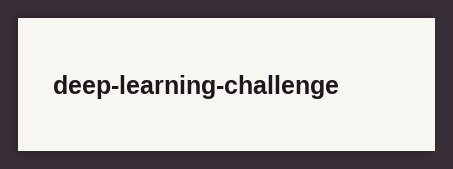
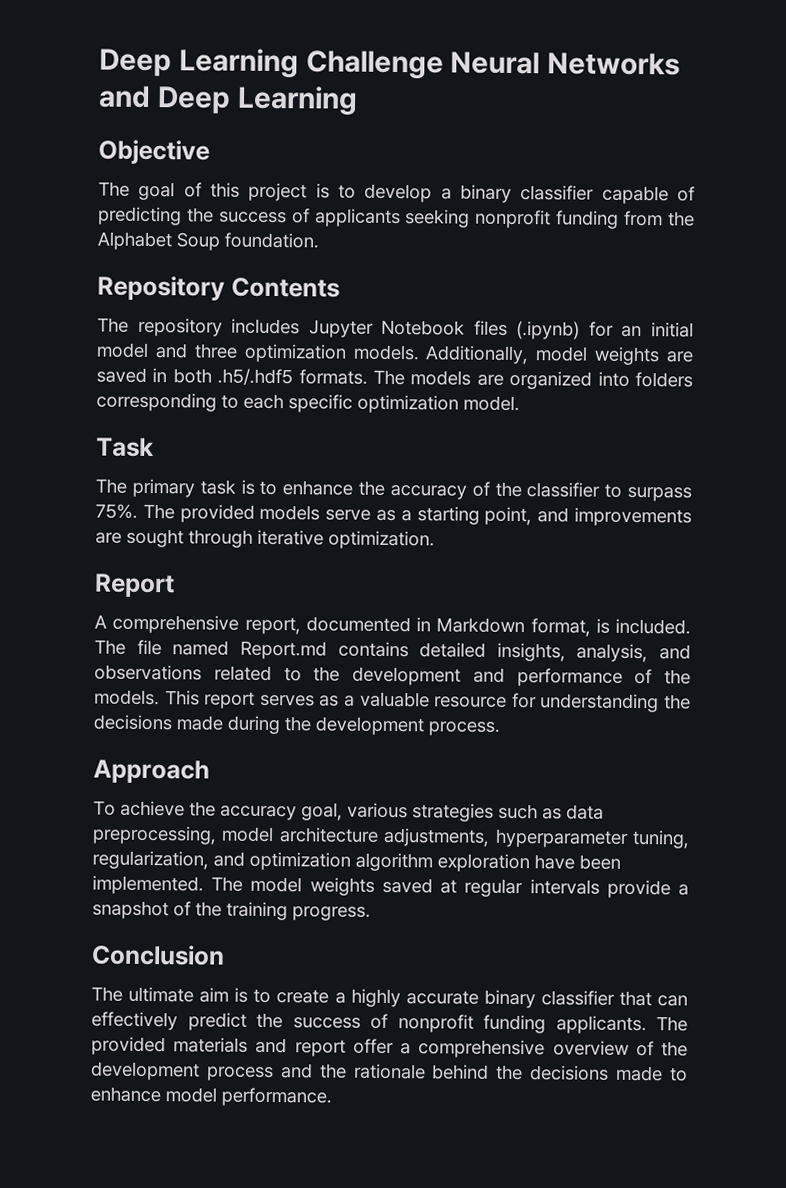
[53,75,339,99] deep-learning-challenge -> [99,48,682,80] [98,85,358,116] [98,139,210,165] [98,181,695,205] [98,206,696,229] [97,231,319,251] [97,275,340,301] [97,317,694,340] [96,342,693,366] [96,367,693,390] [96,392,520,414] [96,437,154,458] [95,478,692,502] [95,503,693,527] [95,528,435,550] [94,573,175,598] [94,614,691,637] [94,639,691,663] [94,664,691,687] [94,689,692,713] [93,714,500,736] [93,759,210,784] [93,800,604,822] [92,825,690,849] [92,850,621,873] [92,875,689,899] [92,900,371,921] [91,944,225,966] [91,986,688,1009] [91,1011,688,1035] [91,1036,688,1059] [91,1061,689,1082] [90,1086,332,1107] Deep Learning Challenge Neural Networks and Deep Learning // Objective // The goal of this project is to develop a binary classifier capable of predicting the success of applicants seeking nonprofit funding from the Alphabet Soup foundation. // Repository Contents // The repository includes Jupyter Notebook files (.ipynb) for an initial model and three optimization models. Additionally, model weights are saved in both .h5/.hdf5 formats. The models are organized into folders corresponding to each specific optimization model. // Task // The primary task is to enhance the accuracy of the classifier to surpass 75%. The provided models serve as a starting point, and improvements are sought through iterative optimization. // Report // A comprehensive report, documented in Markdown format, is included. The file named Report.md contains detailed insights, analysis, and observations related to the development and performance of the models. This report serves as a valuable resource for understanding the decisions made during the development process. // Approach // To achieve the accuracy goal, various strategies such as data preprocessing, model architecture adjustments, hyperparameter tuning, regularization, and optimization algorithm exploration have been implemented. The model weights saved at regular intervals provide a snapshot of the training progress. // Conclusion // The ultimate aim is to create a highly accurate binary classifier that can effectively predict the success of nonprofit funding applicants. The provided materials and report offer a comprehensive overview of the development process and the rationale behind the decisions made to enhance model performance.

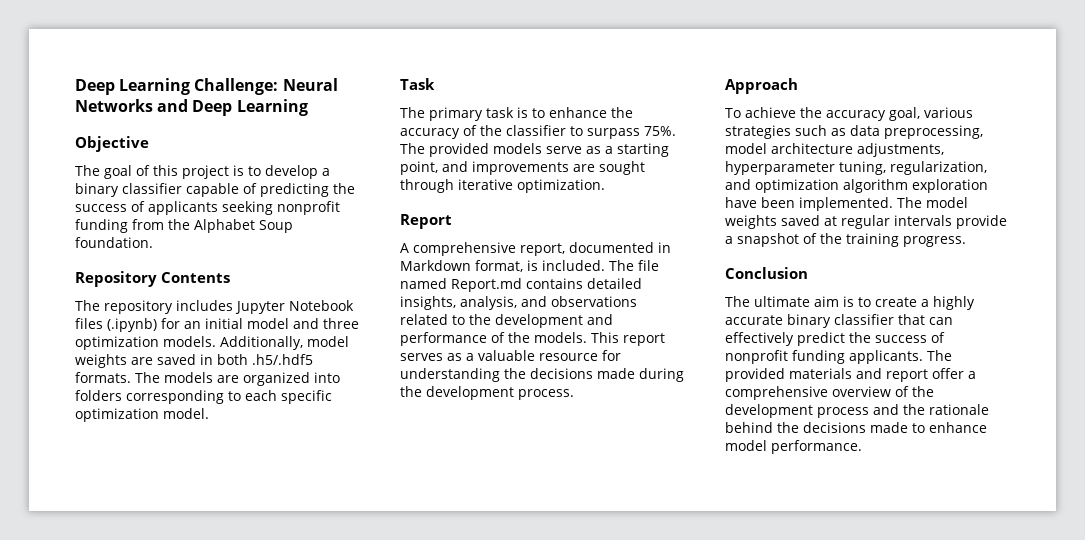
[99,48,444,80] Deep Learning Challenge -> [75,78,279,95] Deep Learning Challenge:

